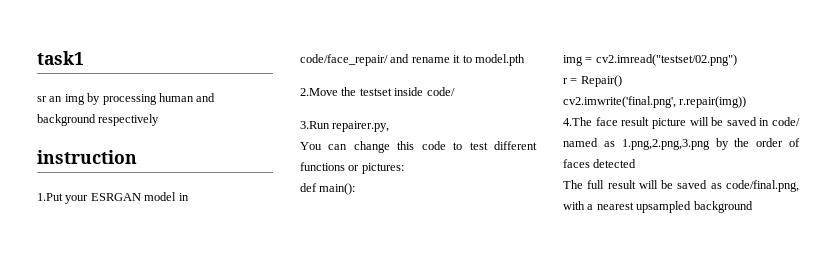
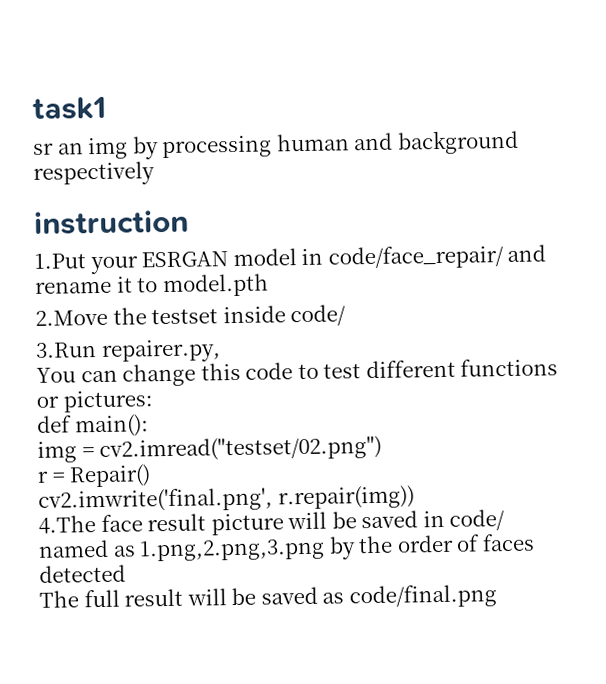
[726,180,799,192] [563,201,753,213] code/final.png, with a nearest upsampled background -> [348,584,497,609] code/final.png

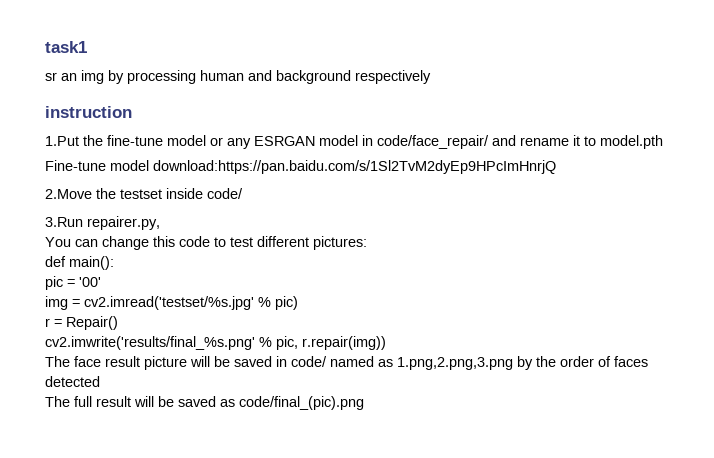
[89,255,138,275] your -> [83,135,251,149] the fine-tune model or any
(269, 285) none -> [45,160,556,174] // Fine-tune model download:https://pan.baidu.com/s/1Sl2TvM2dyEp9HPcImHnrjQ
[460,358,559,377] [36,395,59,408] functions or -> (309, 241) none
(149, 426) none -> [45,276,101,290] // pic = '00'
[99,435,383,462] cv2.imread("testset/02.png") -> [84,296,298,310] cv2.imread('testset/%s.jpg' % pic)
[38,487,273,513] cv2.imwrite('final.png', -> [45,336,298,350] cv2.imwrite('results/final_%s.png' % pic,
[38,515,96,534] 4.The -> [45,356,70,367] The
[348,584,497,609] code/final.png -> [239,396,364,410] code/final_(pic).png

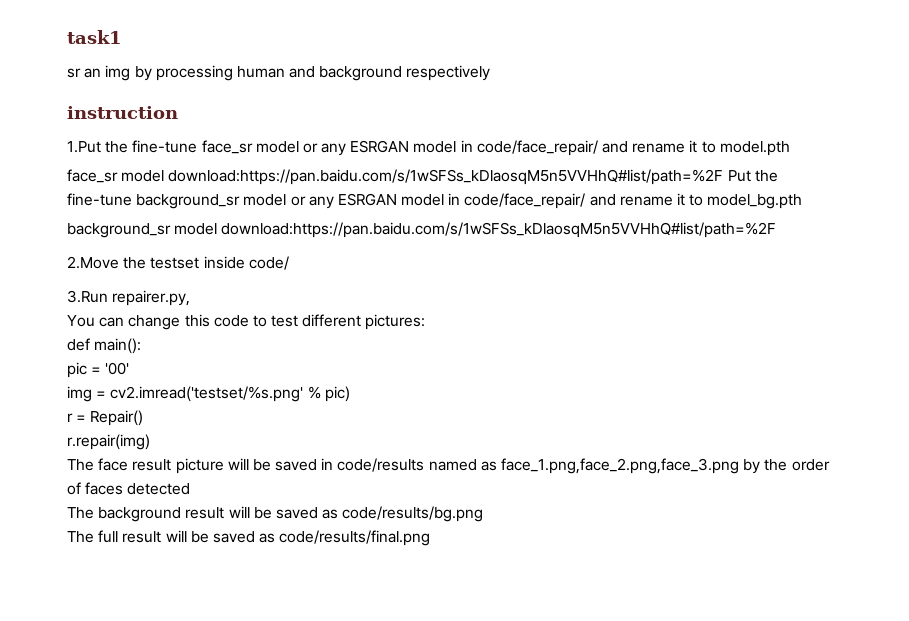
(163, 140) none -> [201,140,253,154] face_sr
[45,160,556,174] Fine-tune model download:https://pan.baidu.com/s/1Sl2TvM2dyEp9HPcImHnrjQ -> [67,169,778,185] [67,193,803,209] [67,222,777,238] face_sr model download:https://pan.baidu.com/s/1wSFSs_kDlaosqM5n5VVHhQ#list/path=%2F Put the fine-tune background_sr model or any ESRGAN model in code/face_repair/ and rename it to model_bg.pth // background_sr model download:https://pan.baidu.com/s/1wSFSs_kDlaosqM5n5VVHhQ#list/path=%2F
[84,296,254,310] cv2.imread('testset/%s.jpg' -> [110,386,304,402] cv2.imread('testset/%s.png'
[45,336,386,350] cv2.imwrite('results/final_%s.png' % pic, r.repair(img)) -> [67,434,150,450] r.repair(img)
[291,356,327,367] code/ -> [337,458,425,472] code/results
[397,357,513,370] 1.png,2.png,3.png -> [501,458,740,474] face_1.png,face_2.png,face_3.png
(100, 381) none -> [67,506,484,522] // The background result will be saved as code/results/bg.png
[239,396,364,410] code/final_(pic).png -> [279,530,431,546] code/results/final.png

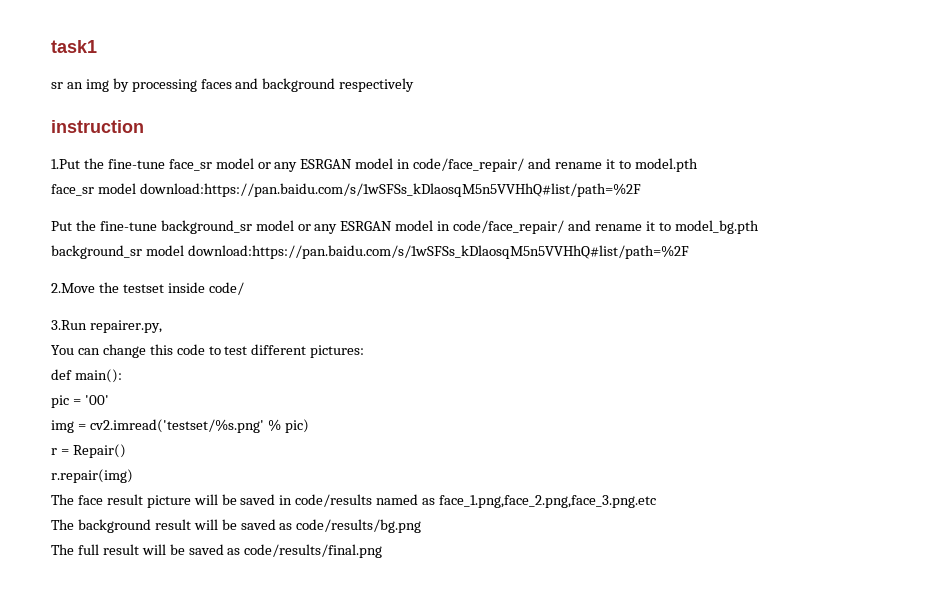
[236,66,285,78] human -> [200,79,232,89] faces
(724, 177) none -> (641, 190) //
[501,458,830,474] [67,482,191,495] face_1.png,face_2.png,face_3.png by the order of faces detected -> [439,495,657,508] face_1.png,face_2.png,face_3.png.etc

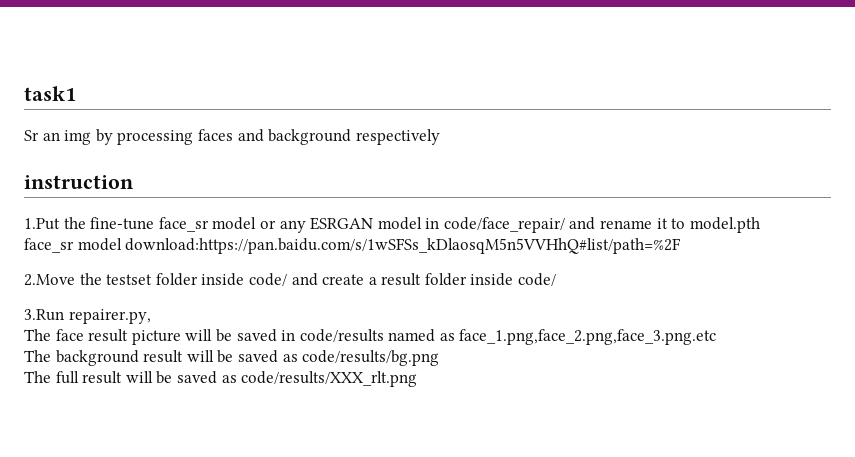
[51,82,63,89] sr -> [24,130,39,141] Sr
[51,220,759,234] [51,245,689,259] [51,282,244,295] [51,320,162,333] [51,344,365,358] [51,369,122,383] [51,395,109,408] [51,419,309,433] [51,444,126,458] [51,469,133,483] Put the fine-tune background_sr model or any ESRGAN model in code/face_repair/ and rename it to model_bg.pth // background_sr model download:https://pan.baidu.com/s/1wSFSs_kDlaosqM5n5VVHhQ#list/path=%2F // 2.Move the testset inside code/ // 3.Run repairer.py, // You can change this code to test different pictures: // def main(): // pic = '00' // img = cv2.imread('testset/%s.png' % pic) // r = Repair() // r.repair(img) -> [24,273,557,286] [24,309,151,324] 2.Move the testset folder inside code/ and create a result folder inside code/ // 3.Run repairer.py,
[244,544,383,558] code/results/final.png -> [241,371,418,387] code/results/XXX_rlt.png

